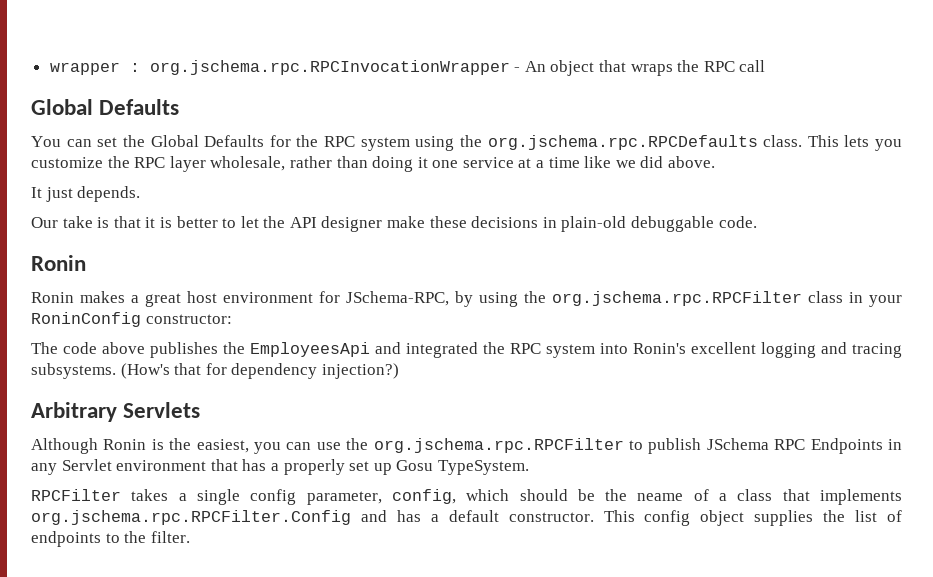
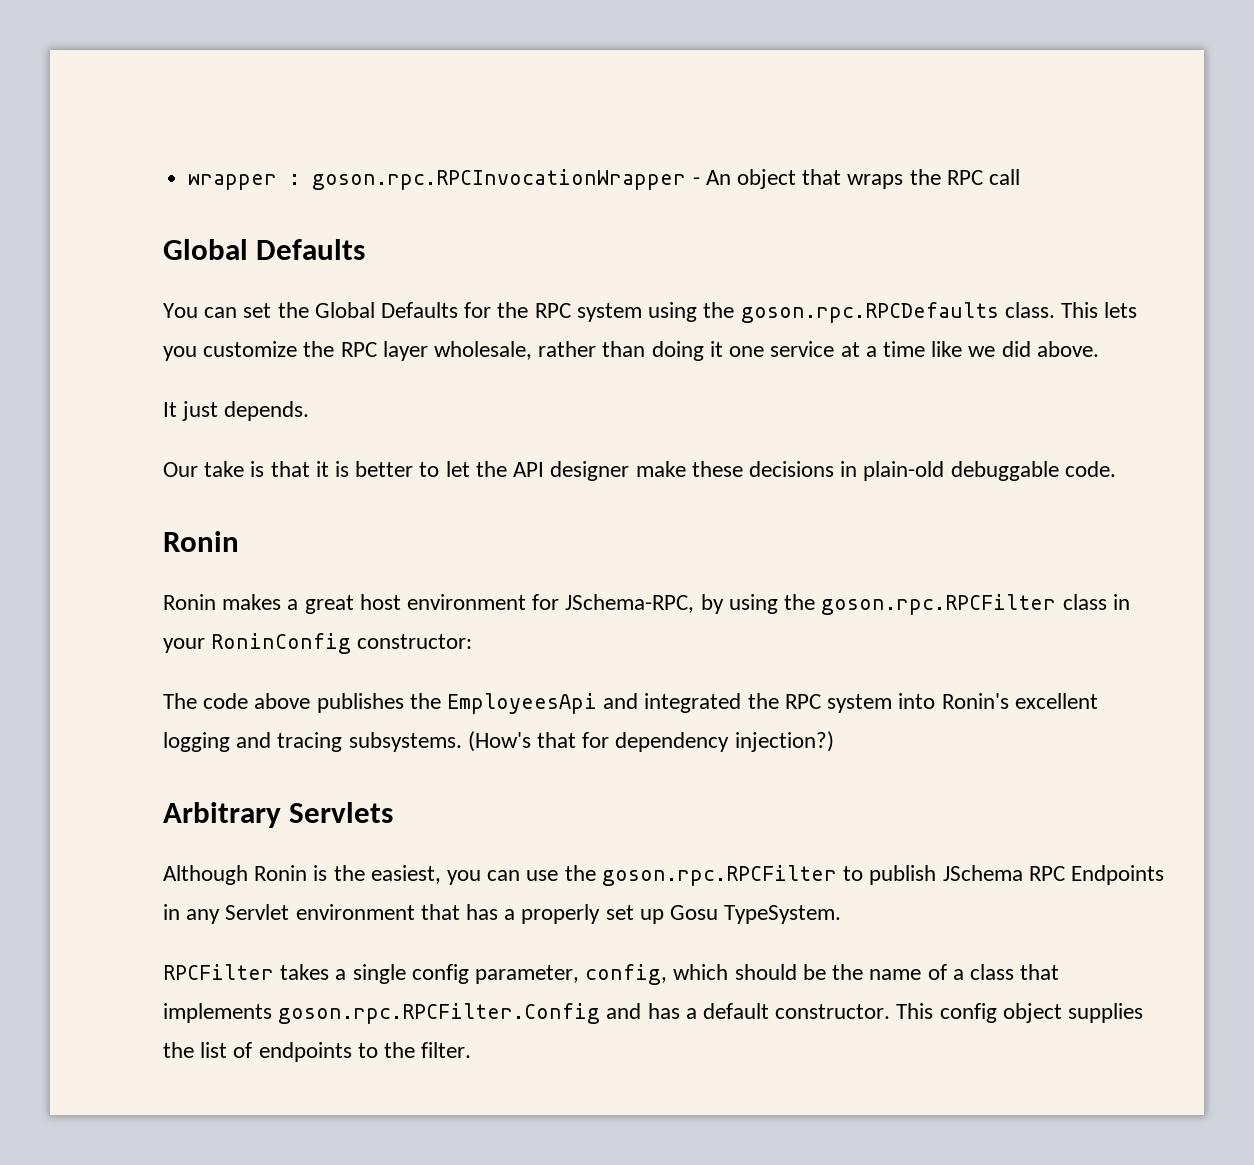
[149,60,510,75] org.jschema.rpc.RPCInvocationWrapper -> [312,169,687,190] goson.rpc.RPCInvocationWrapper
[487,135,758,150] org.jschema.rpc.RPCDefaults -> [740,302,999,323] goson.rpc.RPCDefaults
[552,291,802,306] org.jschema.rpc.RPCFilter -> [821,594,1057,615] goson.rpc.RPCFilter
[373,438,624,453] org.jschema.rpc.RPCFilter -> [601,865,837,886] goson.rpc.RPCFilter
[637,493,684,501] neame -> [869,969,922,980] name
[31,510,351,525] org.jschema.rpc.RPCFilter.Config -> [278,1003,601,1024] goson.rpc.RPCFilter.Config

